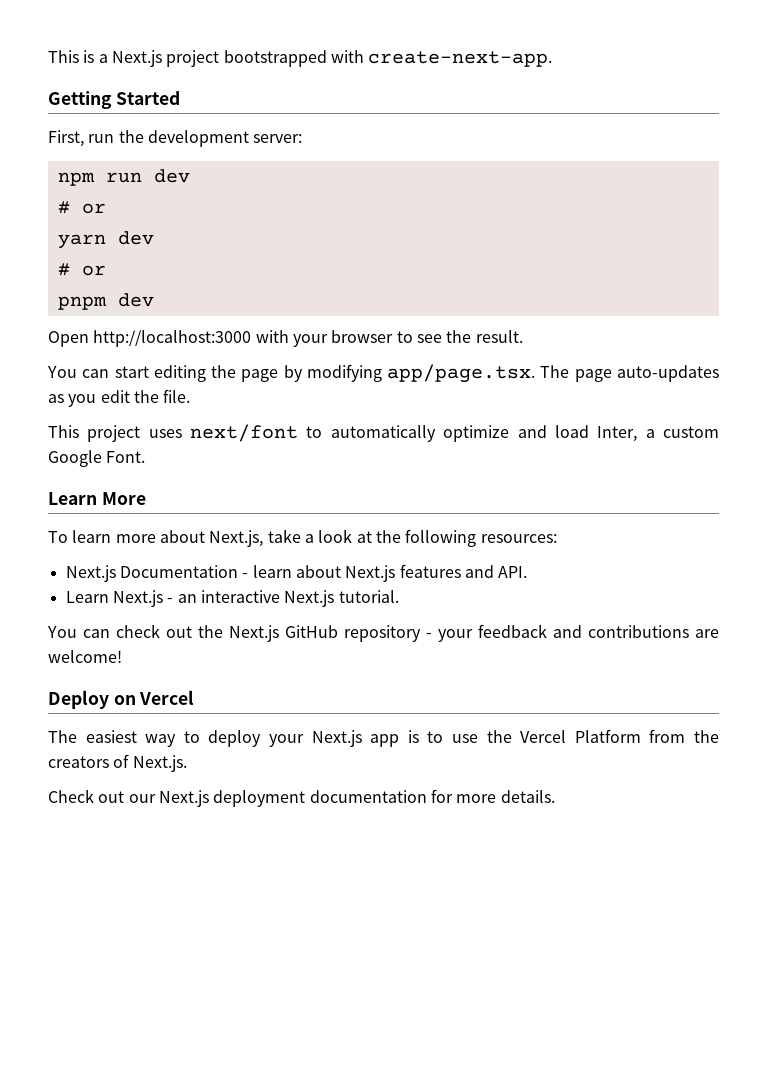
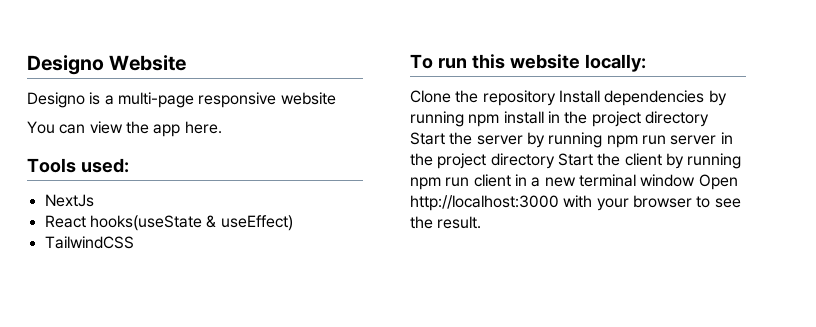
[48,50,553,67] [48,91,180,109] [48,130,303,147] [57,169,190,186] [57,201,106,214] [57,231,154,249] [57,263,106,276] [57,293,154,310] This is a Next.js project bootstrapped with create-next-app. // Getting Started // First, run the development server: // npm run dev // # or // yarn dev // # or // pnpm dev // -> [27,55,187,75] [27,92,336,108] [27,121,222,137] [27,158,129,173] [44,194,94,207] [44,215,293,231] [44,236,134,249] [410,54,646,72] [410,90,727,106] [410,111,709,127] [410,132,733,148] [410,153,742,169] [410,174,696,190] Designo Website // Designo is a multi-page responsive website // You can view the app here. // Tools used: // NextJs // React hooks(useState & useEffect) // TailwindCSS // To run this website locally: // Clone the repository Install dependencies by running npm install in the project directory Start the server by running npm run server in the project directory Start the client by running npm run client in a new terminal window
[47,364,719,383] [48,389,191,407] [48,424,720,442] [48,450,146,467] [48,492,146,505] [48,529,557,547] [65,564,528,582] [65,590,399,607] [47,624,719,642] [48,650,122,663] [48,690,195,709] [48,729,720,747] [48,754,187,772] [48,789,555,807] // You can start editing the page by modifying app/page.tsx. The page auto-updates as you edit the file. // This project uses next/font to automatically optimize and load Inter, a custom Google Font. // Learn More // To learn more about Next.js, take a look at the following resources: // Next.js Documentation - learn about Next.js features and API. // Learn Next.js - an interactive Next.js tutorial. // You can check out the Next.js GitHub repository - your feedback and contributions are welcome! // Deploy on Vercel // The easiest way to deploy your Next.js app is to use the Vercel Platform from the creators of Next.js. // Check out our Next.js deployment documentation for more details. -> (482, 222) none

